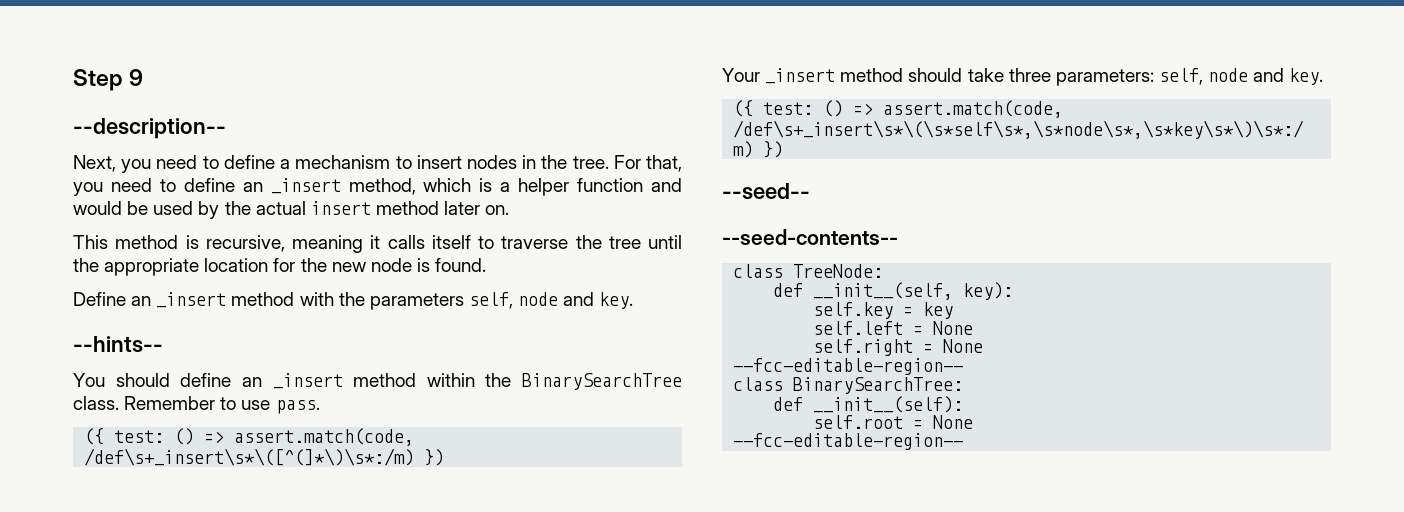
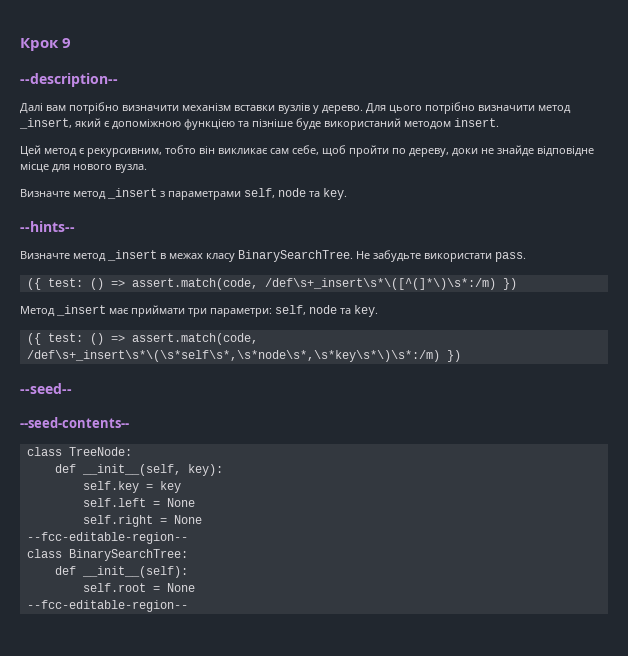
[73,69,123,91] Step -> [20,38,59,51] Крок
[73,155,682,173] [73,178,682,196] [73,201,510,219] [73,235,682,253] [73,258,487,276] [73,292,595,310] Next, you need to define a mechanism to insert nodes in the tree. For that, you need to define an _insert method, which is a helper function and would be used by the actual insert method later on. // This method is recursive, meaning it calls itself to traverse the tree until the appropriate location for the new node is found. // Define an _insert method with the parameters self, node and -> [20,102,571,114] [19,118,499,130] [20,145,594,157] [20,162,147,173] [20,188,320,200] Далі вам потрібно визначити механізм вставки вузлів у дерево. Для цього потрібно визначити метод _insert, який є допоміжною функцією та пізніше буде використаний методом insert. // Цей метод є рекурсивним, тобто він викликає сам себе, щоб пройти по дереву, доки не знайде відповідне місце для нового вузла. // Визначте метод _insert з параметрами self, node та
[73,373,682,390] [73,396,271,410] You should define an _insert method within the BinarySearchTree class. Remember to use -> [20,250,492,262] Визначте метод _insert в межах класу BinarySearchTree. Не забудьте використати
[722,68,1285,86] Your _insert method should take three parameters: self, node and -> [20,305,351,317] Метод _insert має приймати три параметри: self, node та

